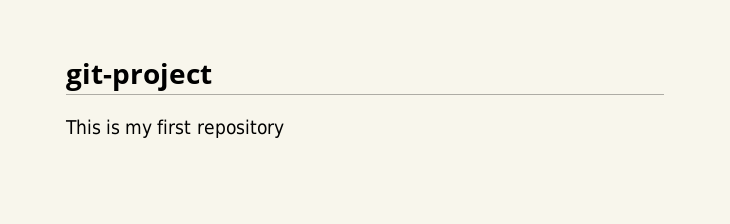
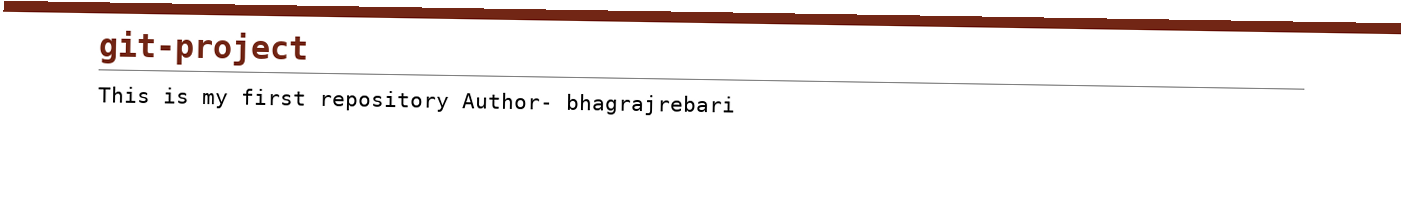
(284, 128) none -> [461,92,736,117] Author- bhagrajrebari

